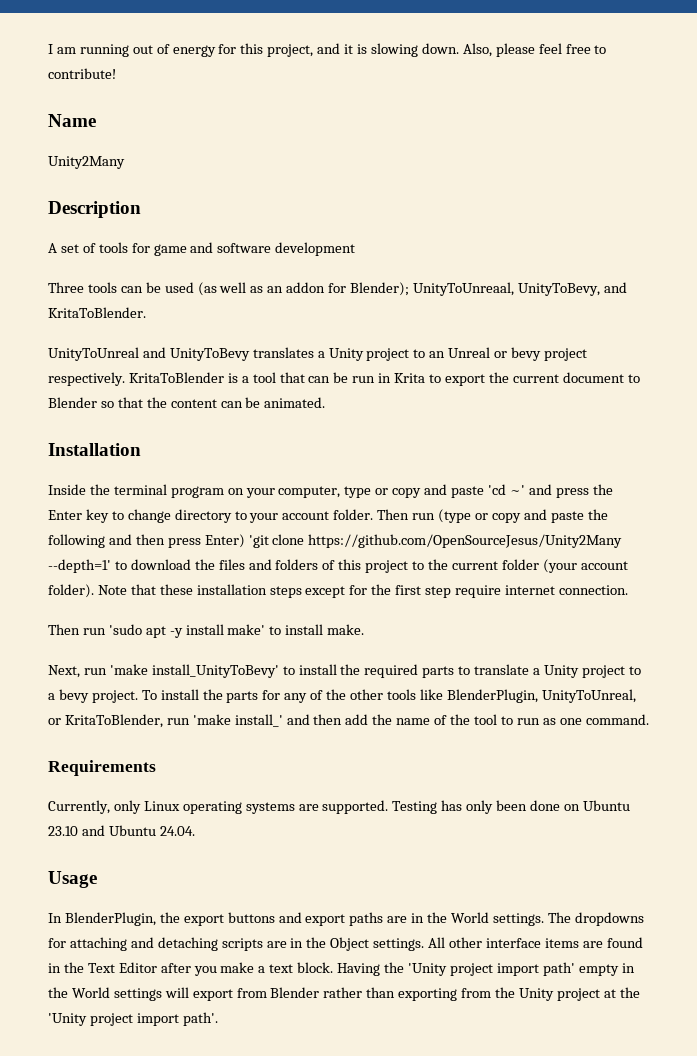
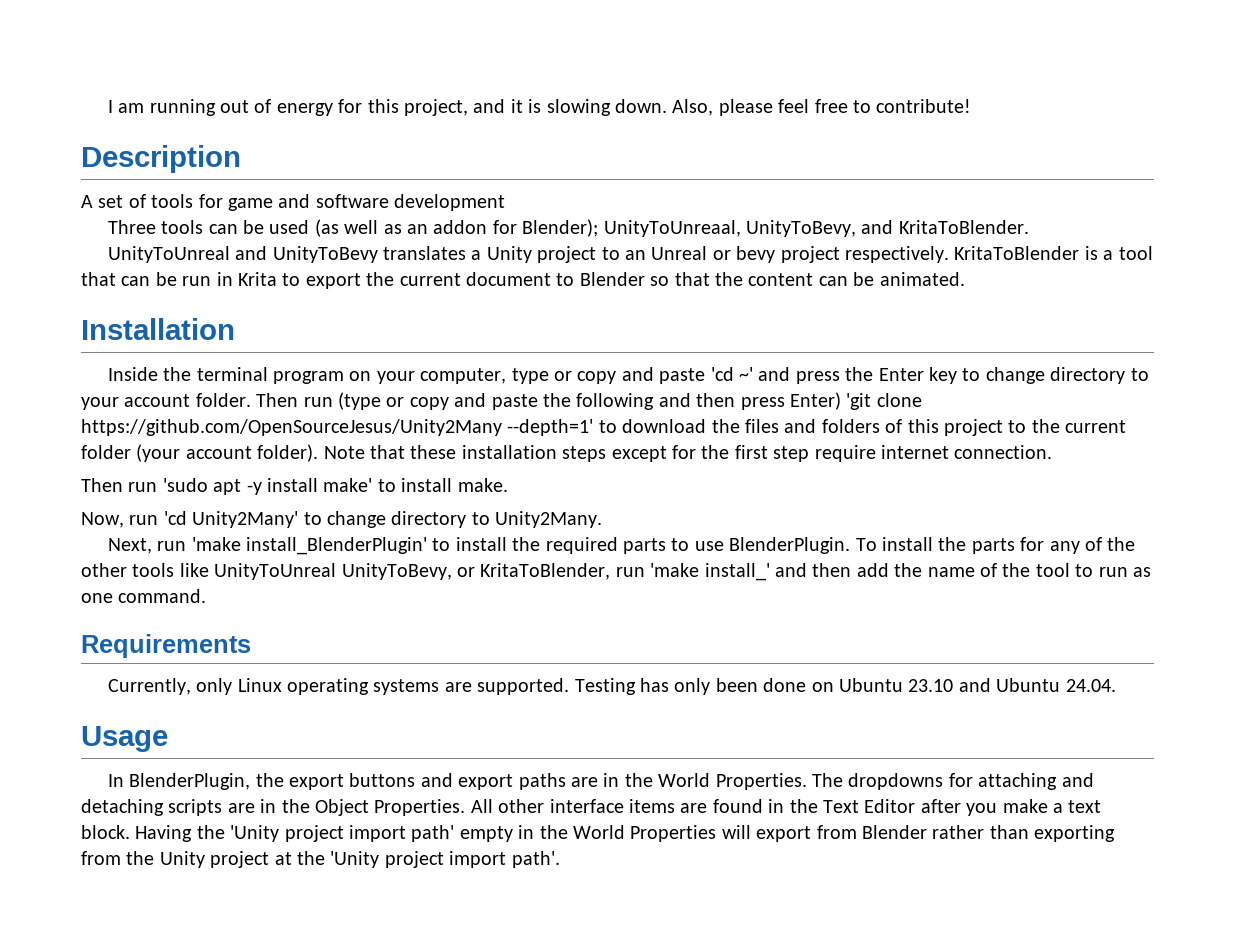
[48,114,96,127] [48,156,125,169] // Name // Unity2Many -> (972, 106) none
(365, 629) none -> [81,511,603,528] // Now, run 'cd Unity2Many' to change directory to Unity2Many.
[151,664,279,678] install_UnityToBevy' -> [246,537,428,555] install_BlenderPlugin'
[474,664,641,678] [48,689,138,703] translate a Unity project to a bevy project. -> [694,537,851,554] use BlenderPlugin.
[446,689,636,703] BlenderPlugin, UnityToUnreal, -> [214,563,452,580] UnityToUnreal UnityToBevy,
[492,913,544,926] settings. -> [715,773,807,790] Properties.
[373,938,425,951] settings. -> [374,799,466,816] Properties.
[113,988,162,1001] settings -> [630,825,717,842] Properties

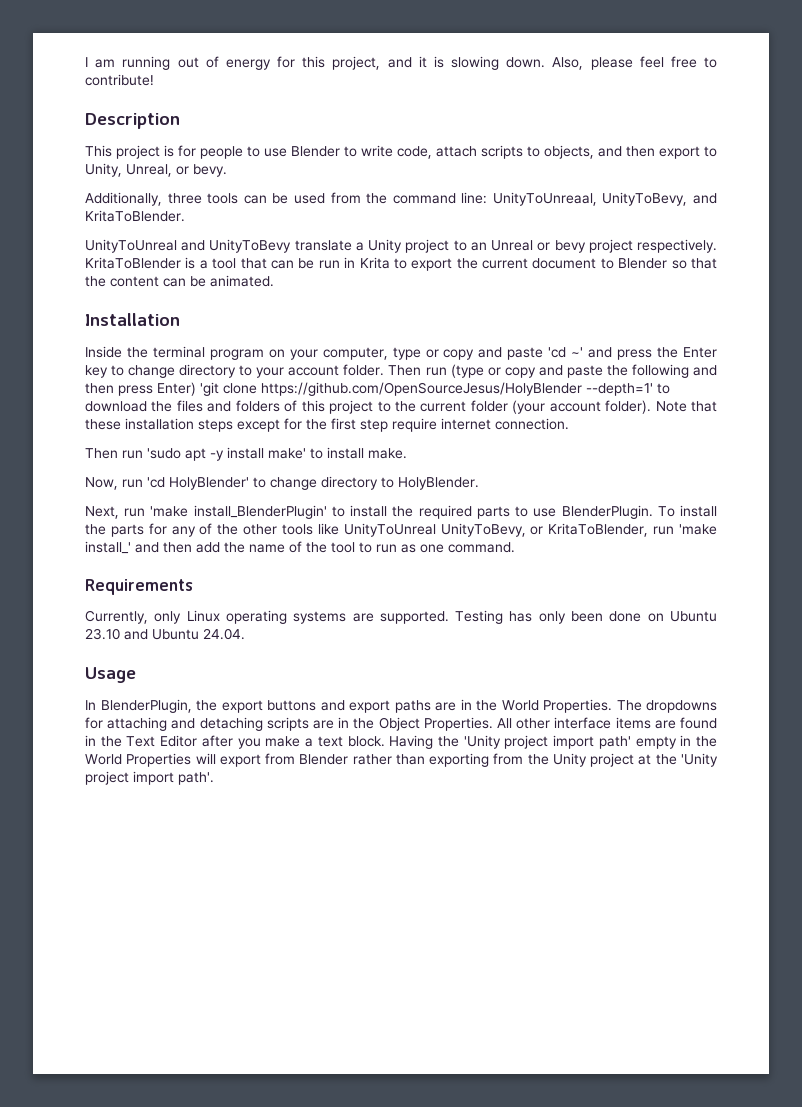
[81,194,506,211] [107,219,599,237] A set of tools for game and software development // Three tools can be used (as well as an addon for Blender); -> [85,145,717,159] [85,163,227,177] [85,192,488,206] This project is for people to use Blender to write code, attach scripts to objects, and then export to Unity, Unreal, or bevy. // Additionally, three tools can be used from the command line:
[383,246,467,260] translates -> [294,240,352,251] translate
[81,419,502,436] https://github.com/OpenSourceJesus/Unity2Many -> [261,382,582,396] https://github.com/OpenSourceJesus/HolyBlender
[192,511,603,528] Unity2Many' to change directory to Unity2Many. -> [169,476,479,490] HolyBlender' to change directory to HolyBlender.

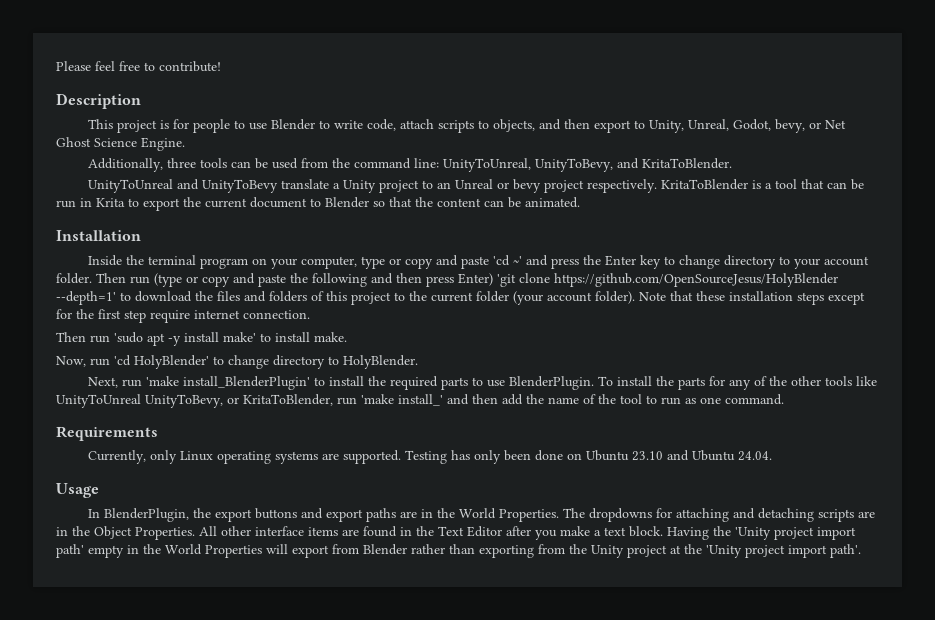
[85,56,633,70] I am running out of energy for this project, and it is slowing down. Also, please -> [56,61,91,71] Please
[176,164,227,177] or bevy. -> [732,119,846,133] [56,137,185,151] Godot, bevy, or Net Ghost Science Engine.
[492,192,597,206] UnityToUnreaal, -> [442,158,531,172] UnityToUnreal,

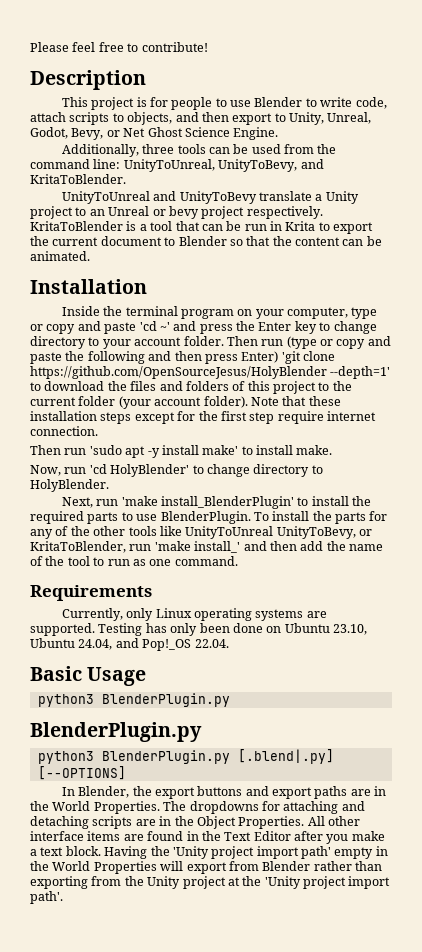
[774,119,805,133] bevy, -> [71,128,104,140] Bevy,
[631,450,772,461] [56,483,99,498] 23.10 and Ubuntu 24.04. // Usage -> [333,624,367,635] [30,638,229,651] [30,666,147,686] [37,693,230,707] [30,722,202,742] [37,749,334,764] [37,766,126,780] 23.10, Ubuntu 24.04, and Pop!_OS 22.04. // Basic Usage // python3 BlenderPlugin.py // BlenderPlugin.py // python3 BlenderPlugin.py [.blend|.py] [--OPTIONS]
[103,508,189,522] BlenderPlugin, -> [78,786,130,798] Blender,

